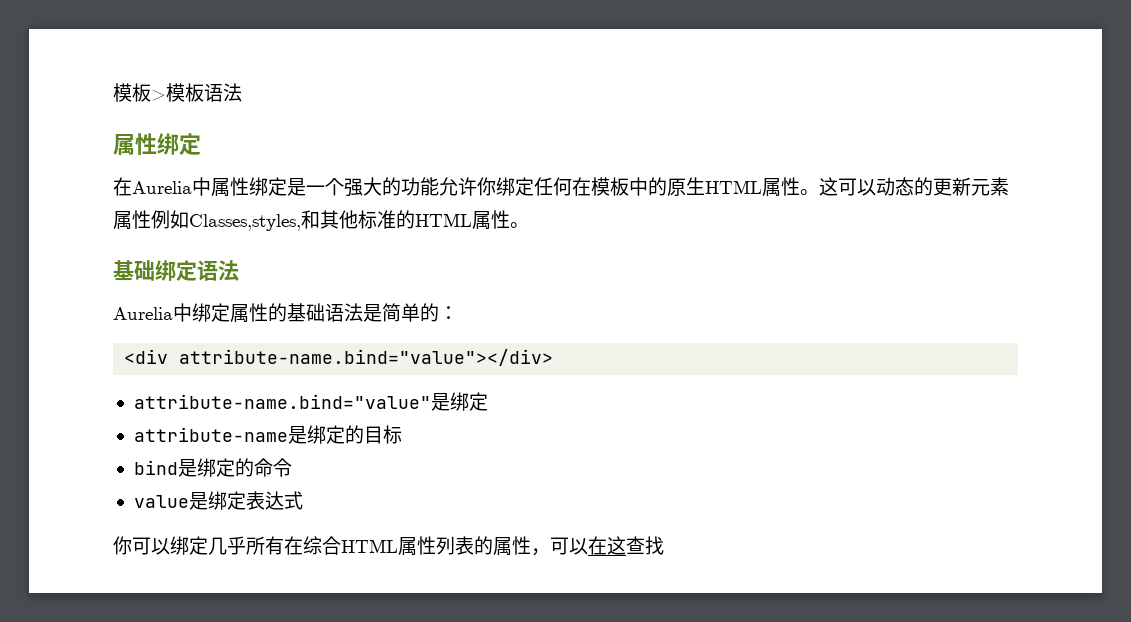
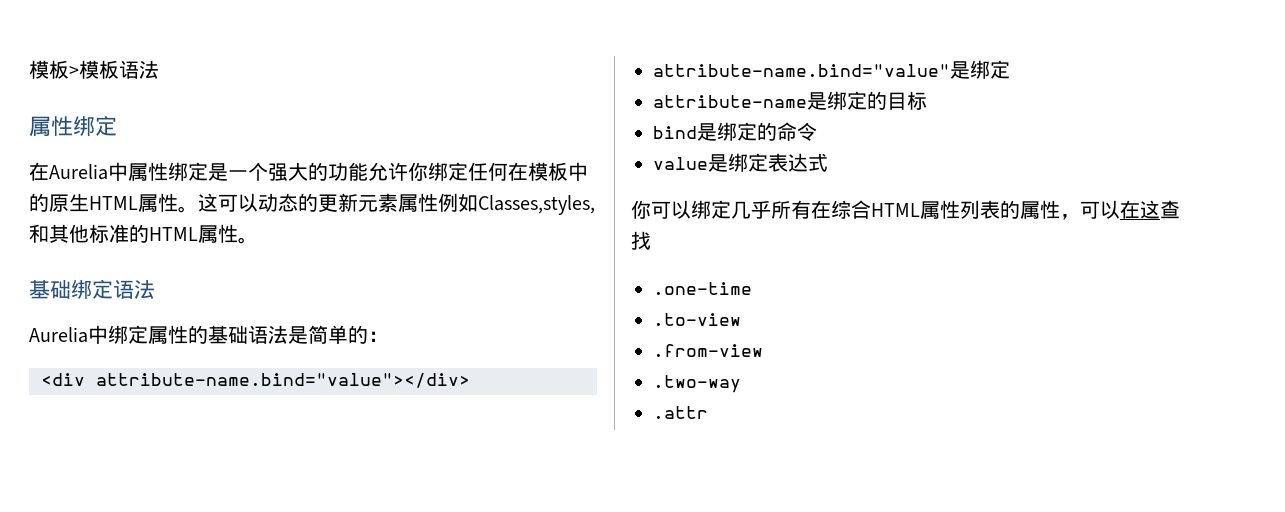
(664, 545) none -> [653,282,752,295] [653,313,741,326] [653,344,763,357] [653,375,741,393] [653,406,708,419] // .one-time // .to-view // .from-view // .two-way // .attr

